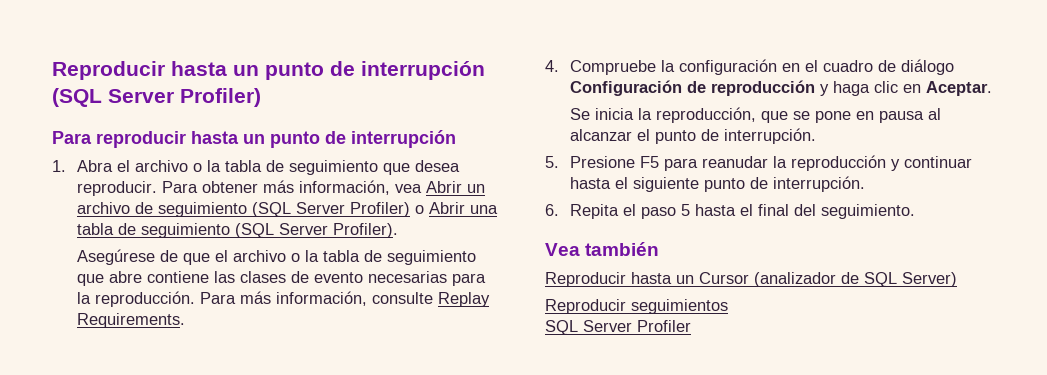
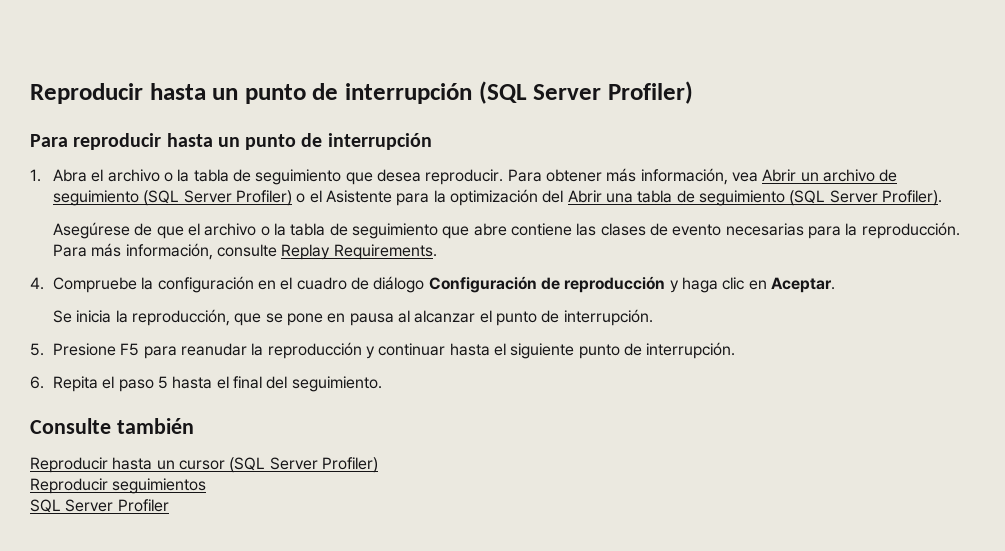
(425, 209) none -> [309,189,564,206] el Asistente para la optimización del
[545,243,580,256] Vea -> [30,418,111,434] Consulte
[699,272,957,287] Cursor (analizador de SQL Server) -> [178,457,378,473] cursor (SQL Server Profiler)

